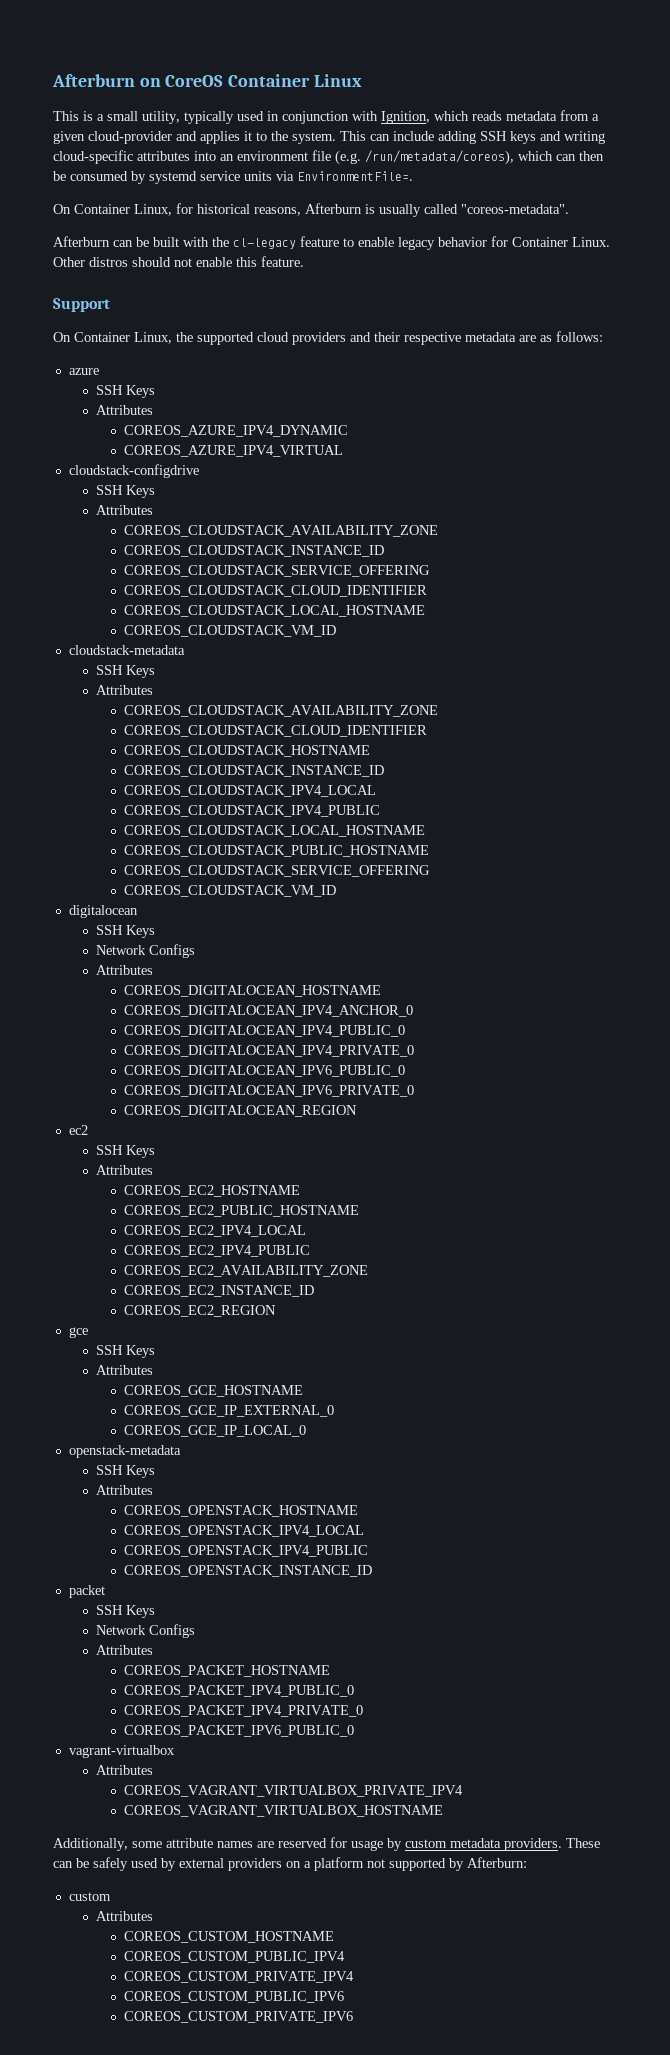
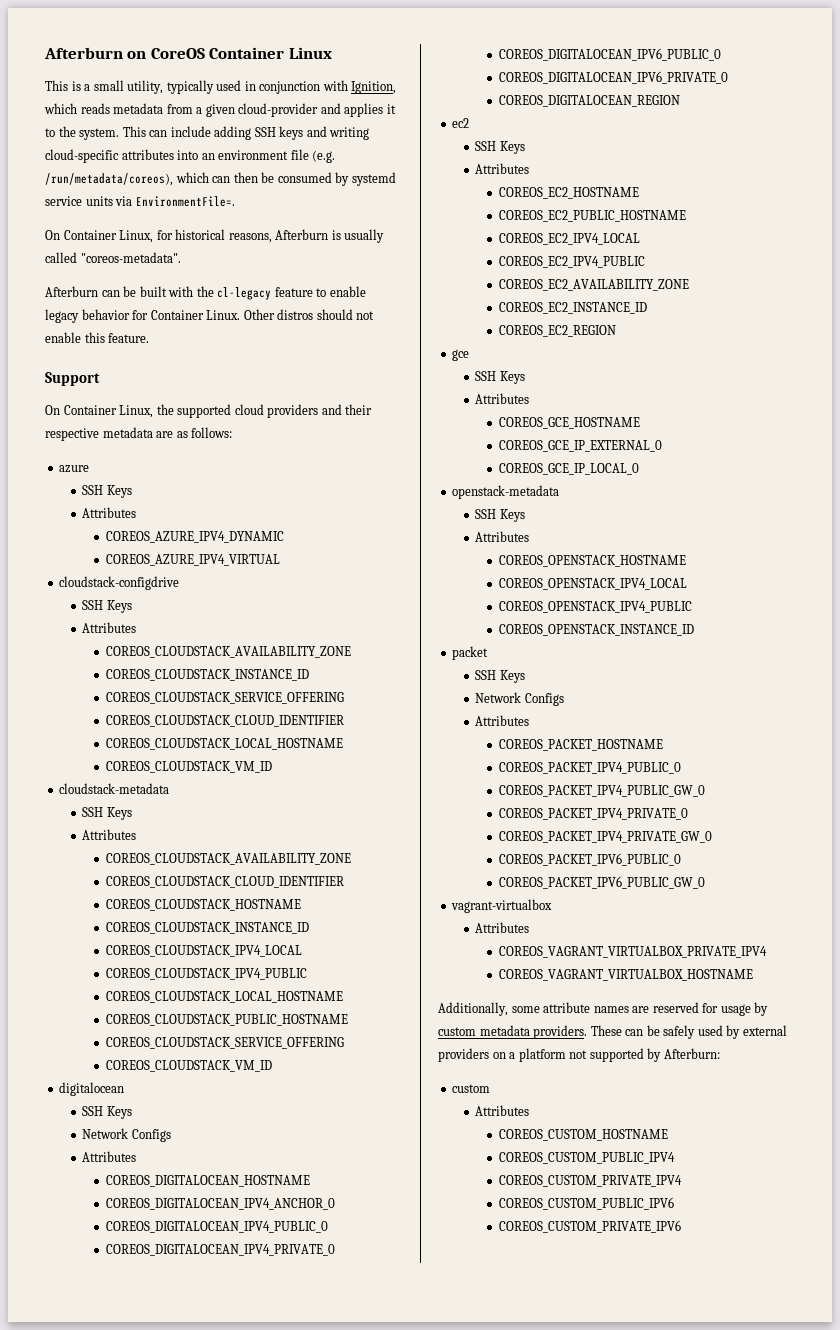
(354, 1691) none -> [498,785,705,797] // COREOS_PACKET_IPV4_PUBLIC_GW_0
(363, 1711) none -> [498,831,712,843] // COREOS_PACKET_IPV4_PRIVATE_GW_0
(354, 1731) none -> [498,876,705,889] // COREOS_PACKET_IPV6_PUBLIC_GW_0

